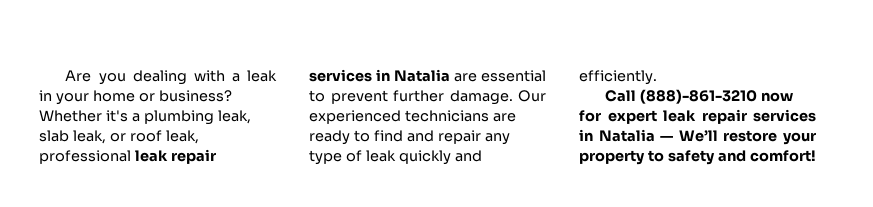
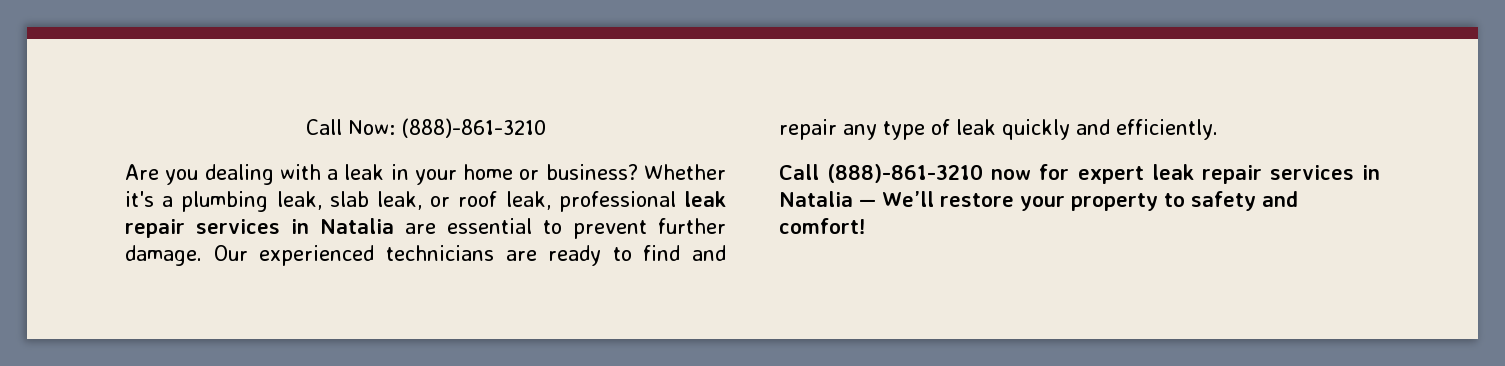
(65, 76) none -> [305,118,546,138] Call Now: (888)-861-3210 //

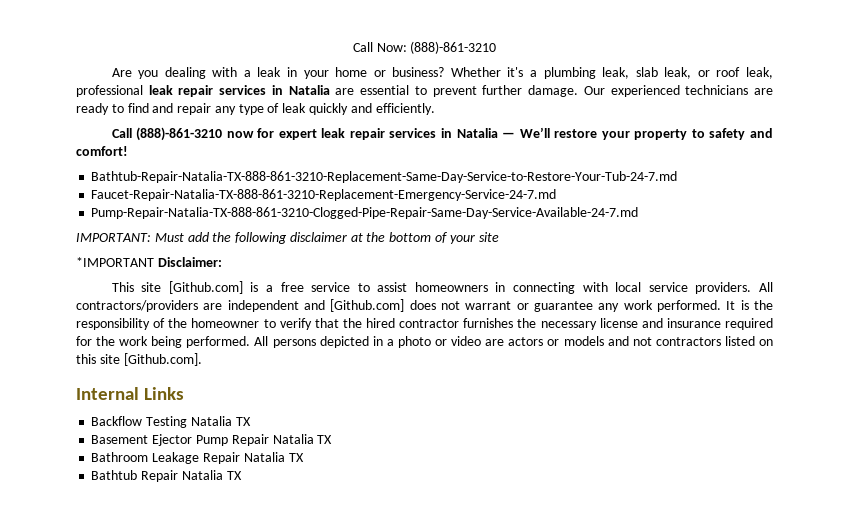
(866, 226) none -> [91,171,678,183] [91,189,557,201] [91,207,639,219] [76,232,499,244] [76,257,222,267] [111,281,773,294] [76,299,774,312] [76,318,773,330] [76,336,773,348] [76,353,202,366] [76,387,185,400] [91,416,251,428] [91,434,333,446] [91,452,304,464] [91,470,242,482] // Bathtub-Repair-Natalia-TX-888-861-3210-Replacement-Same-Day-Service-to-Restore-Your-Tub-24-7.md // Faucet-Repair-Natalia-TX-888-861-3210-Replacement-Emergency-Service-24-7.md // Pump-Repair-Natalia-TX-888-861-3210-Clogged-Pipe-Repair-Same-Day-Service-Available-24-7.md // IMPORTANT: Must add the following disclaimer at the bottom of your site // *IMPORTANT Disclaimer: // This site [Github.com] is a free service to assist homeowners in connecting with local service providers. All contractors/providers are independent and [Github.com] does not warrant or guarantee any work performed. It is the responsibility of the homeowner to verify that the hired contractor furnishes the necessary license and insurance required for the work being performed. All persons depicted in a photo or video are actors or models and not contractors listed on this site [Github.com]. // Internal Links // Backflow Testing Natalia TX // Basement Ejector Pump Repair Natalia TX // Bathroom Leakage Repair Natalia TX // Bathtub Repair Natalia TX

